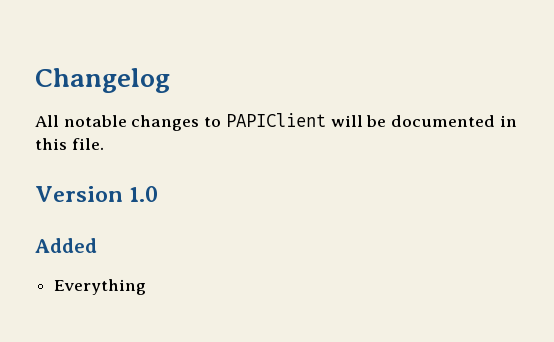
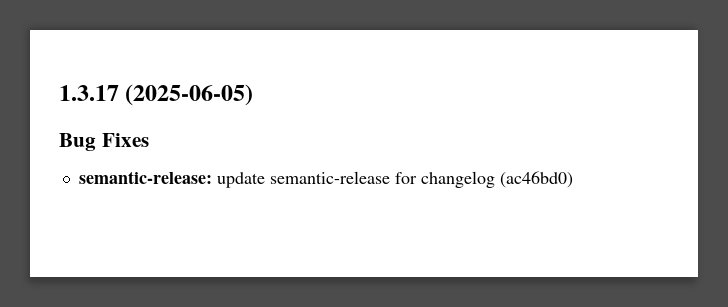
[35,68,170,93] [35,113,517,131] [35,138,104,150] [35,186,159,202] [35,238,97,253] [54,279,147,295] Changelog // All notable changes to PAPIClient will be documented in this file. // Version 1.0 // Added // Everything -> [59,84,254,106] [59,133,149,151] [78,171,573,188] 1.3.17 (2025-06-05) // Bug Fixes // semantic-release: update semantic-release for changelog (ac46bd0)

